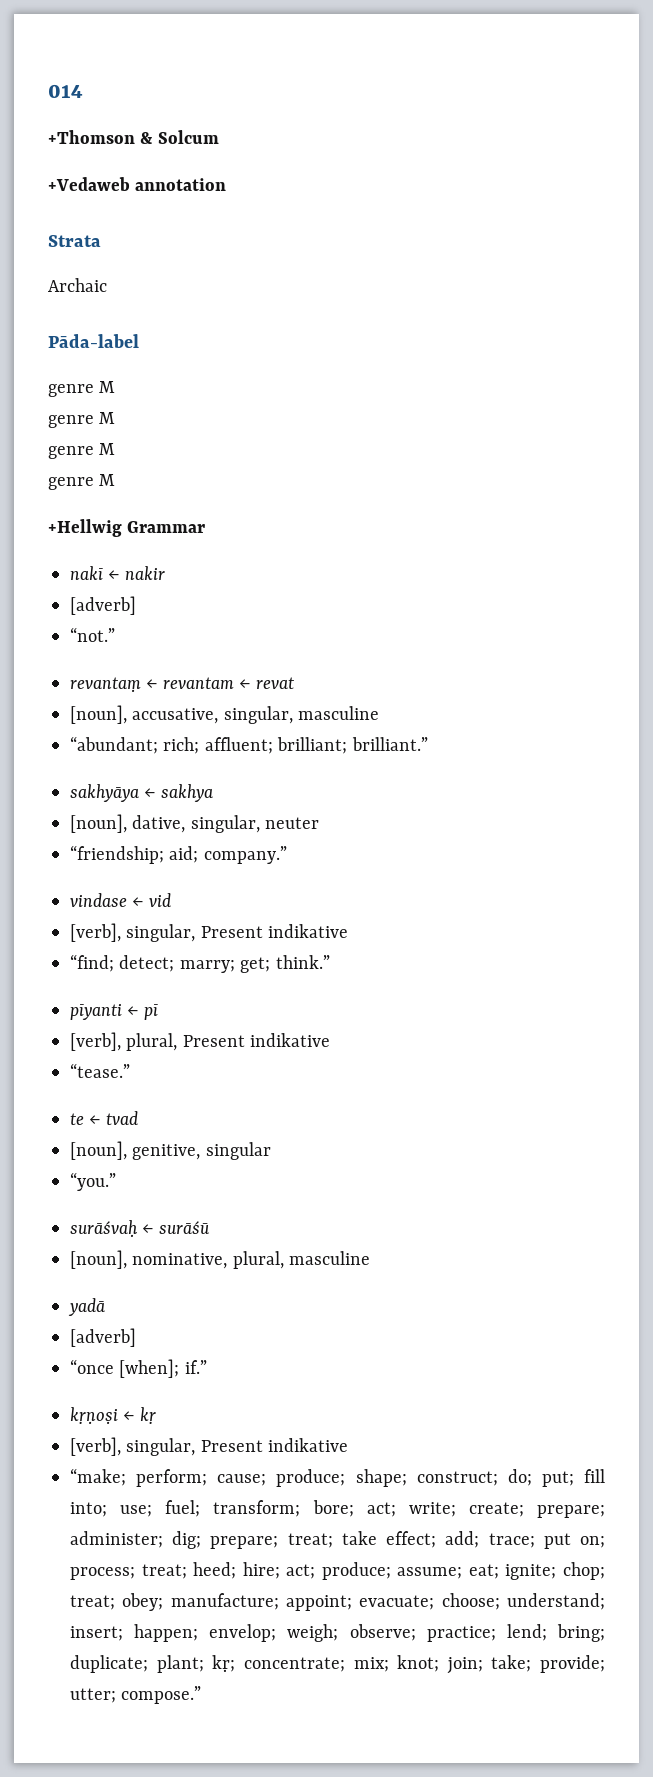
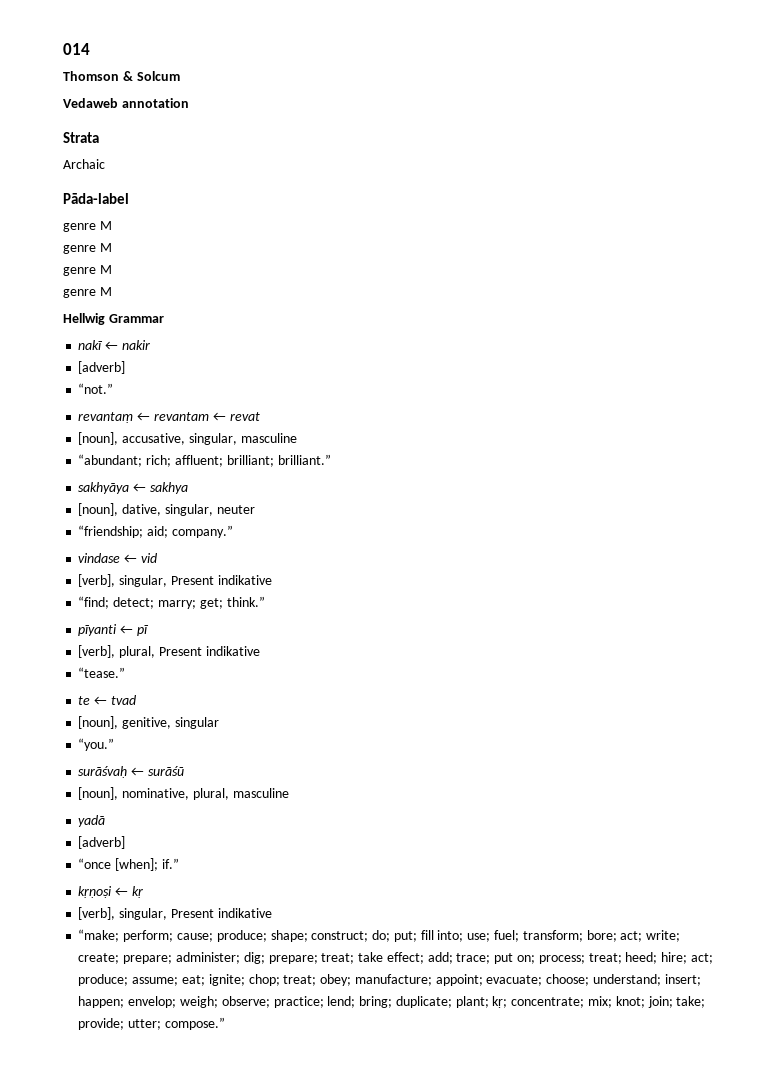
[48,130,135,144] +Thomson -> [63,71,119,81] Thomson
[48,177,130,191] +Vedaweb -> [63,98,118,108] Vedaweb
[48,519,122,537] +Hellwig -> [63,313,105,325] Hellwig

